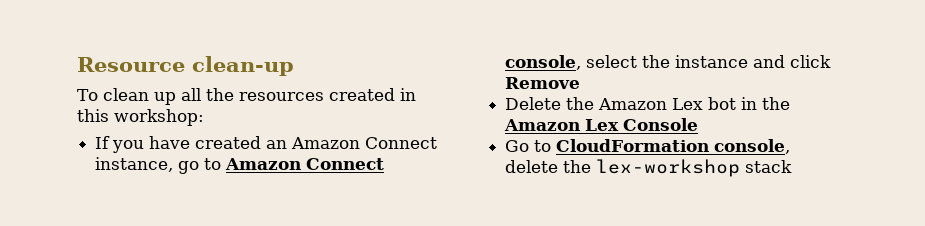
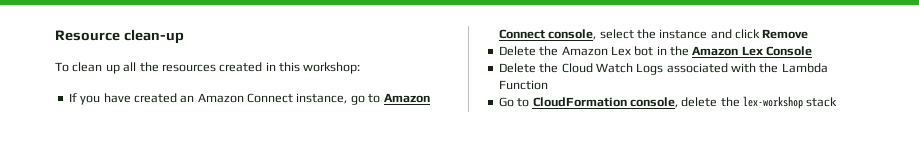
(699, 124) none -> [498,63,828,75] [498,80,548,90] // Delete the Cloud Watch Logs associated with the Lambda Function

